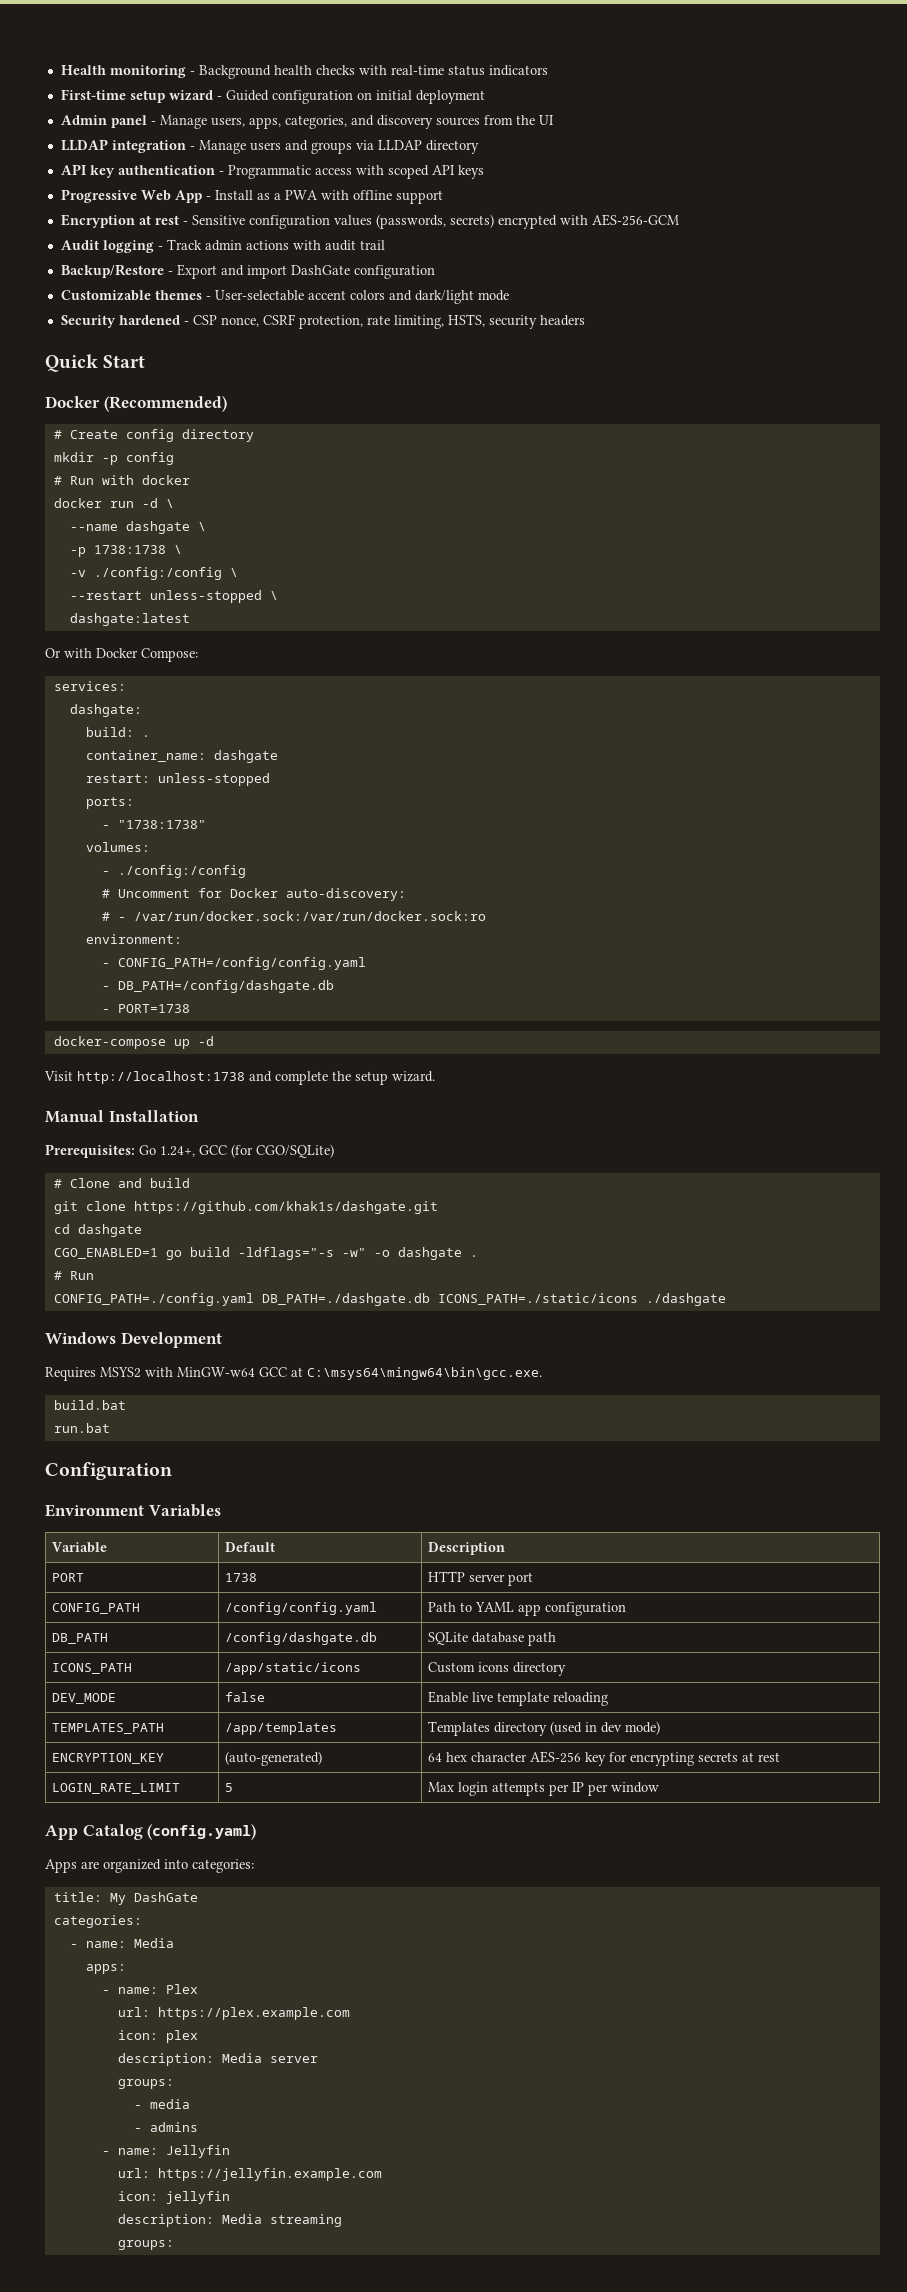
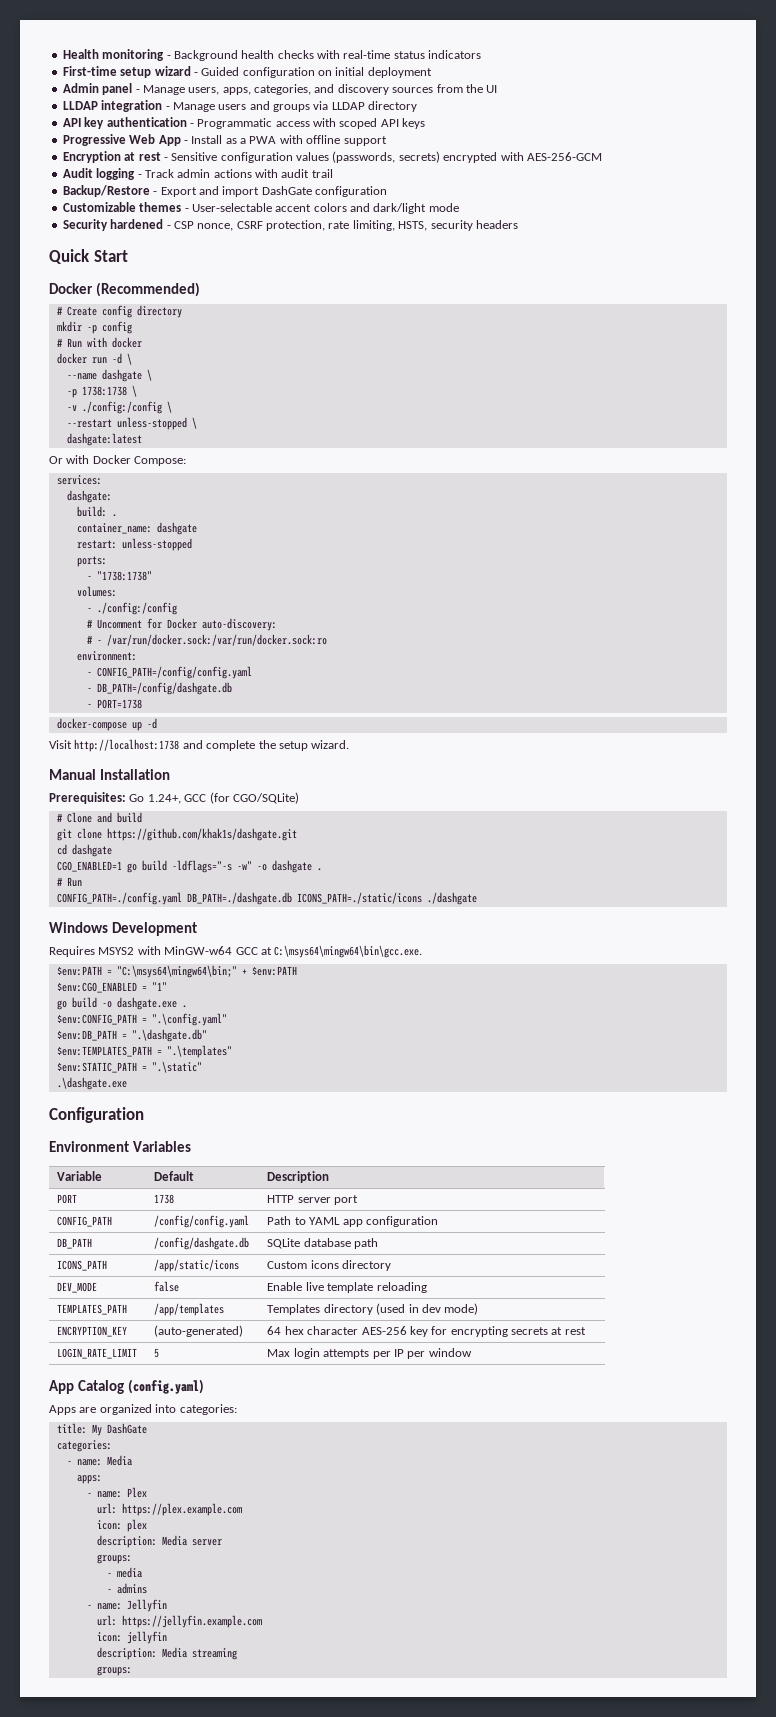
[53,1400,126,1410] [53,1423,110,1433] build.bat // run.bat -> [56,965,297,978] [56,982,167,993] [56,997,187,1010] [56,1013,227,1026] [56,1029,207,1042] [56,1045,232,1058] [56,1061,202,1073] [56,1077,127,1090] $env:PATH = "C:\msys64\mingw64\bin;" + $env:PATH // $env:CGO_ENABLED = "1" // go build -o dashgate.exe . // $env:CONFIG_PATH = ".\config.yaml" // $env:DB_PATH = ".\dashgate.db" // $env:TEMPLATES_PATH = ".\templates" // $env:STATIC_PATH = ".\static" // .\dashgate.exe

